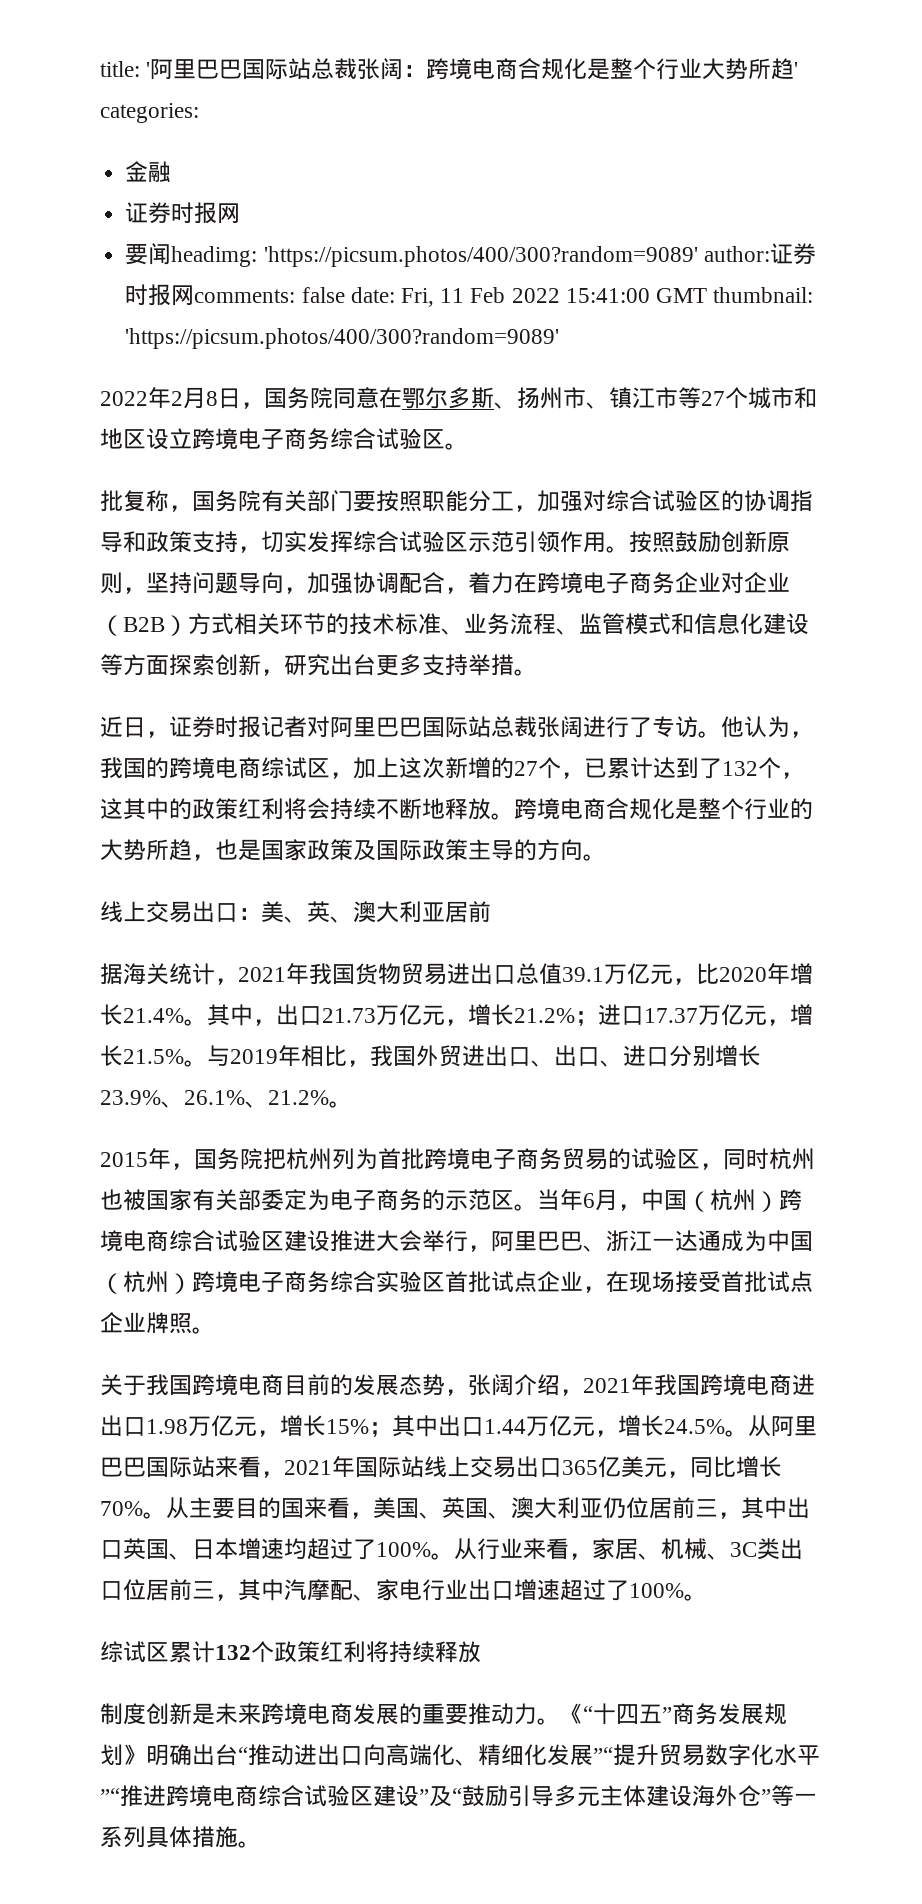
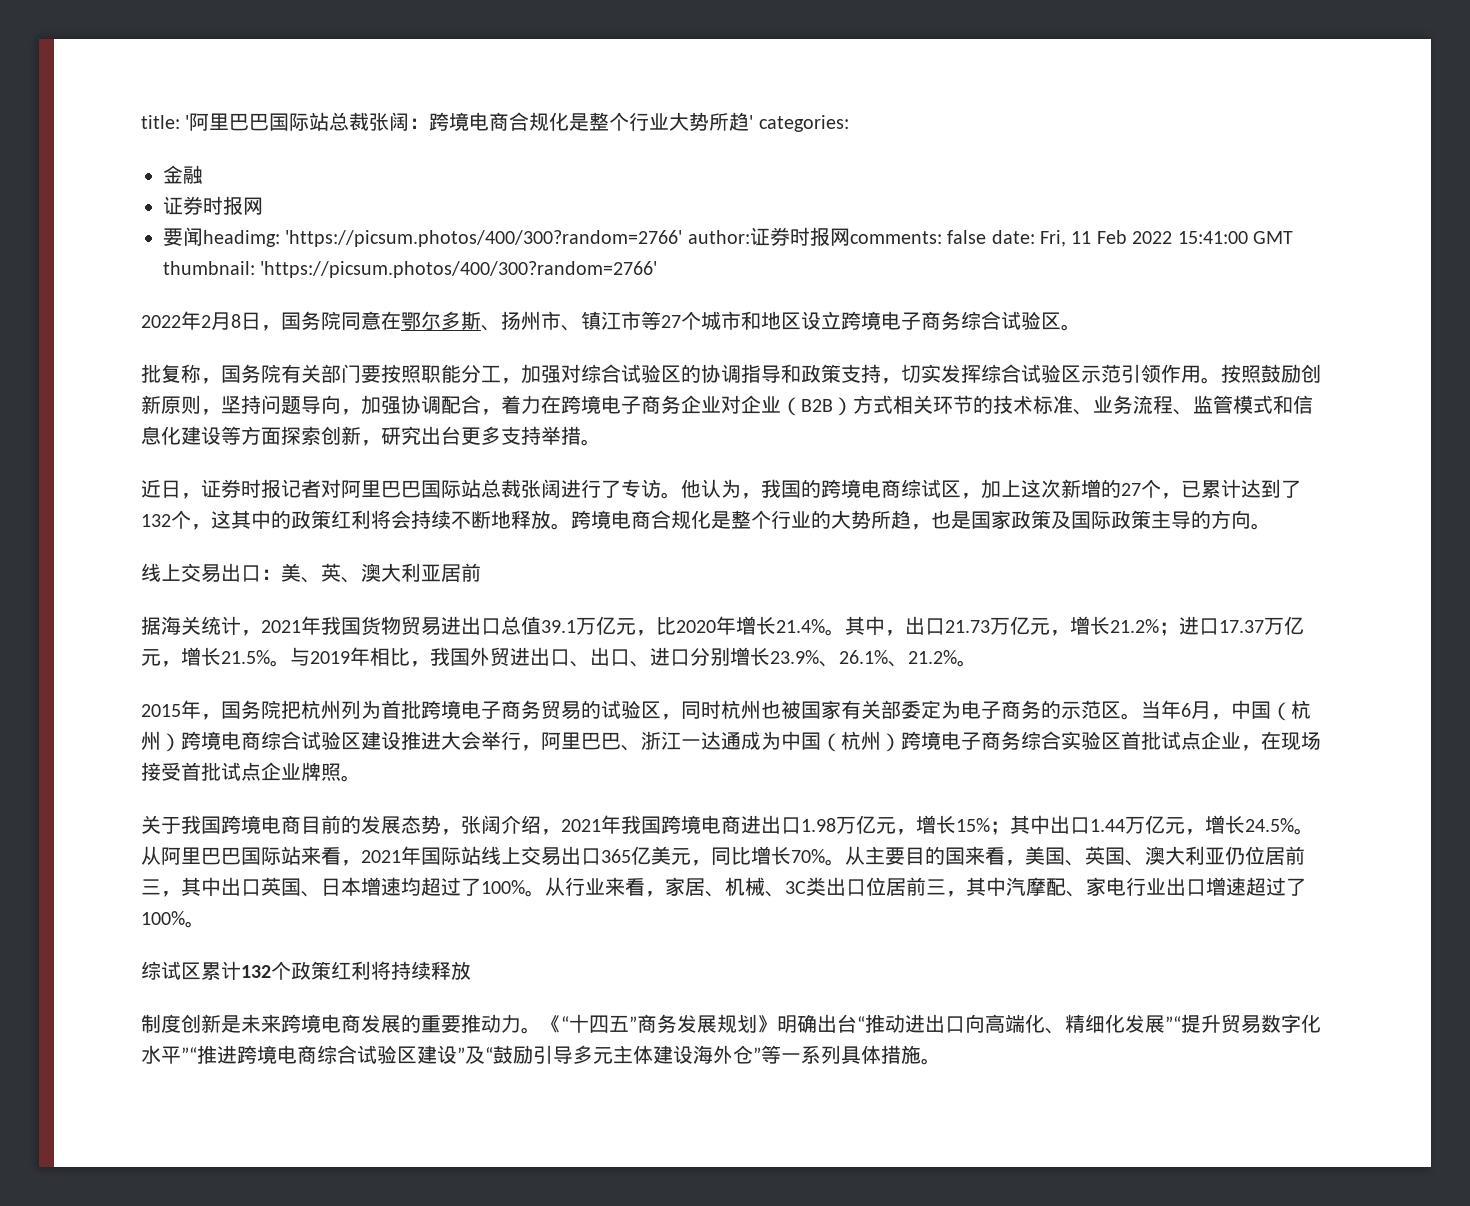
[263,246,698,267] 'https://picsum.photos/400/300?random=9089' -> [285,230,683,247] 'https://picsum.photos/400/300?random=2766'
[125,328,560,349] 'https://picsum.photos/400/300?random=9089' -> [260,261,658,278] 'https://picsum.photos/400/300?random=2766'

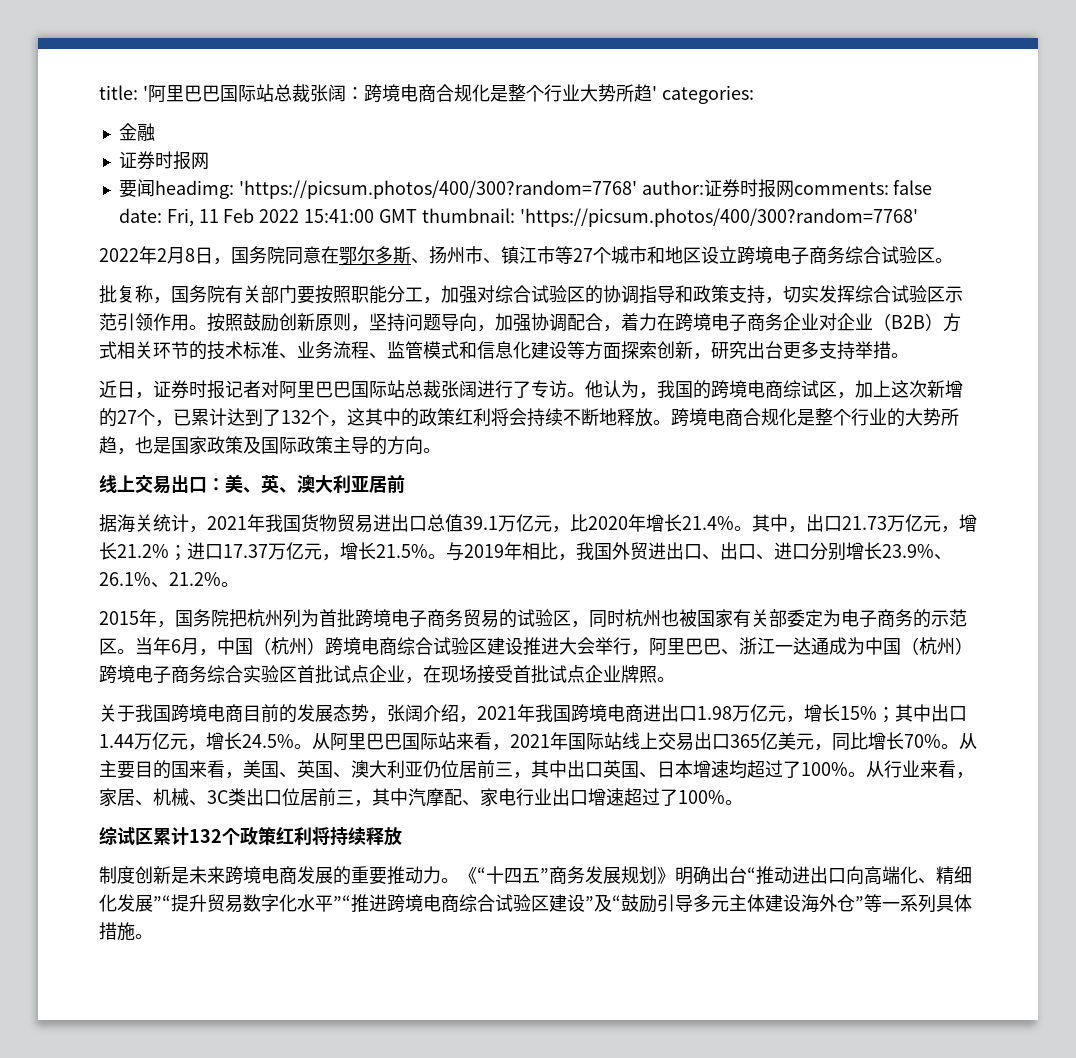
[285,230,683,247] 'https://picsum.photos/400/300?random=2766' -> [238,180,637,199] 'https://picsum.photos/400/300?random=7768'
[260,261,658,278] 'https://picsum.photos/400/300?random=2766' -> [519,208,918,227] 'https://picsum.photos/400/300?random=7768'

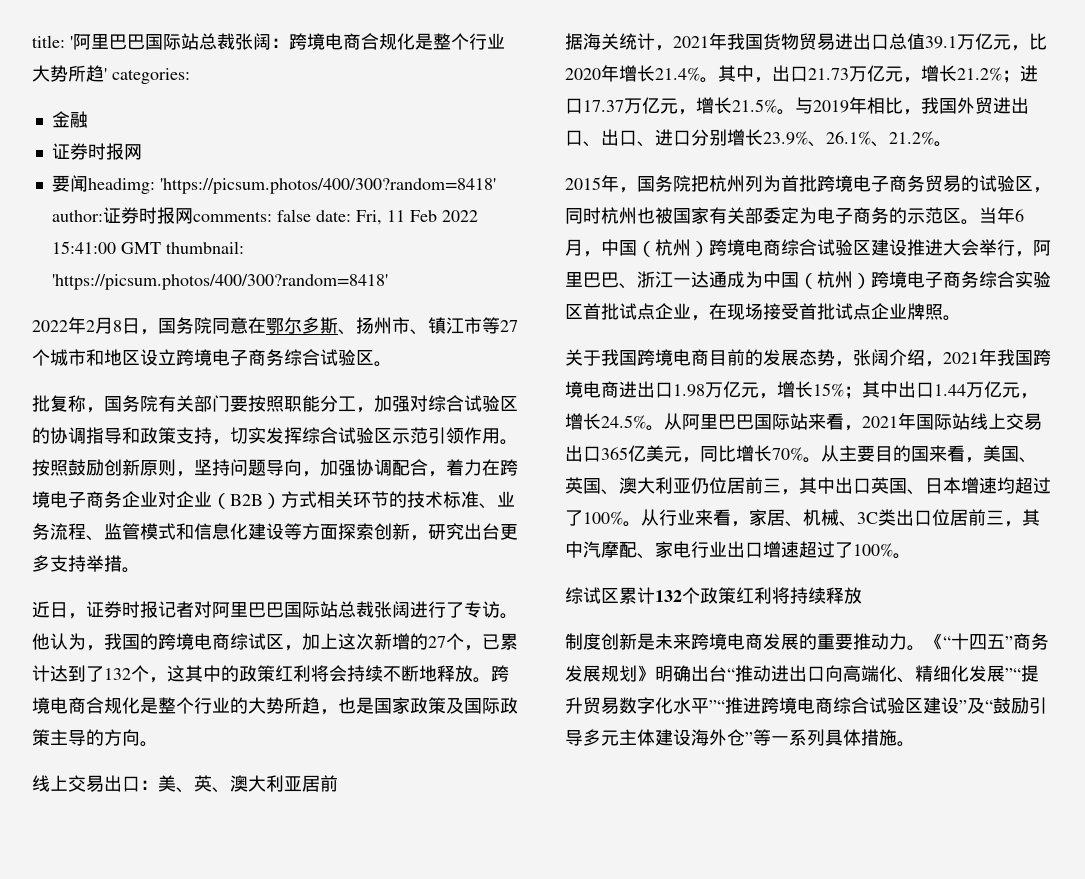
[238,180,637,199] 'https://picsum.photos/400/300?random=7768' -> [159,178,496,194] 'https://picsum.photos/400/300?random=8418'
[519,208,918,227] 'https://picsum.photos/400/300?random=7768' -> [51,274,388,290] 'https://picsum.photos/400/300?random=8418'

